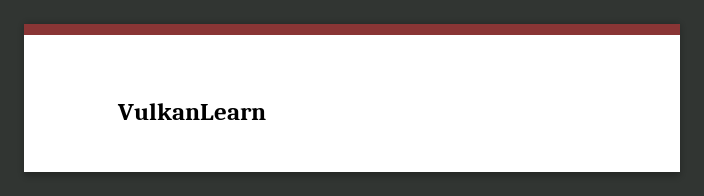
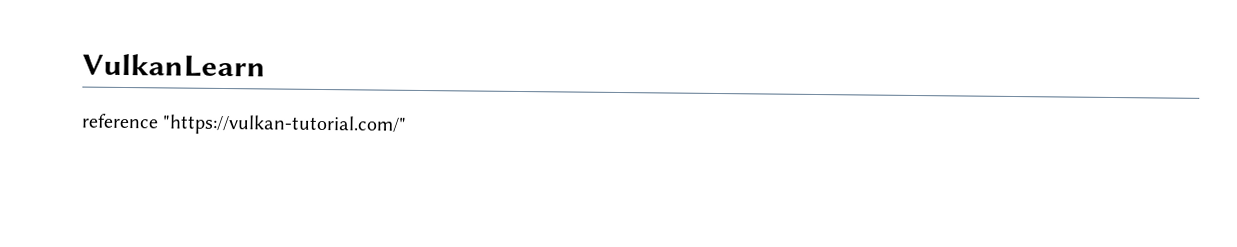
(266, 111) none -> [81,113,408,136] // reference "https://vulkan-tutorial.com/"

